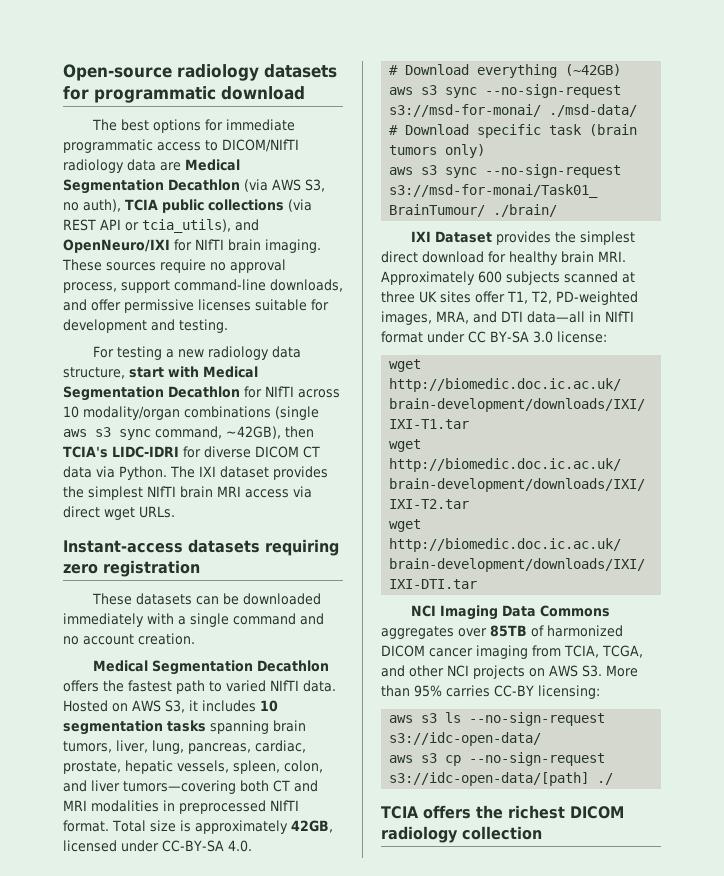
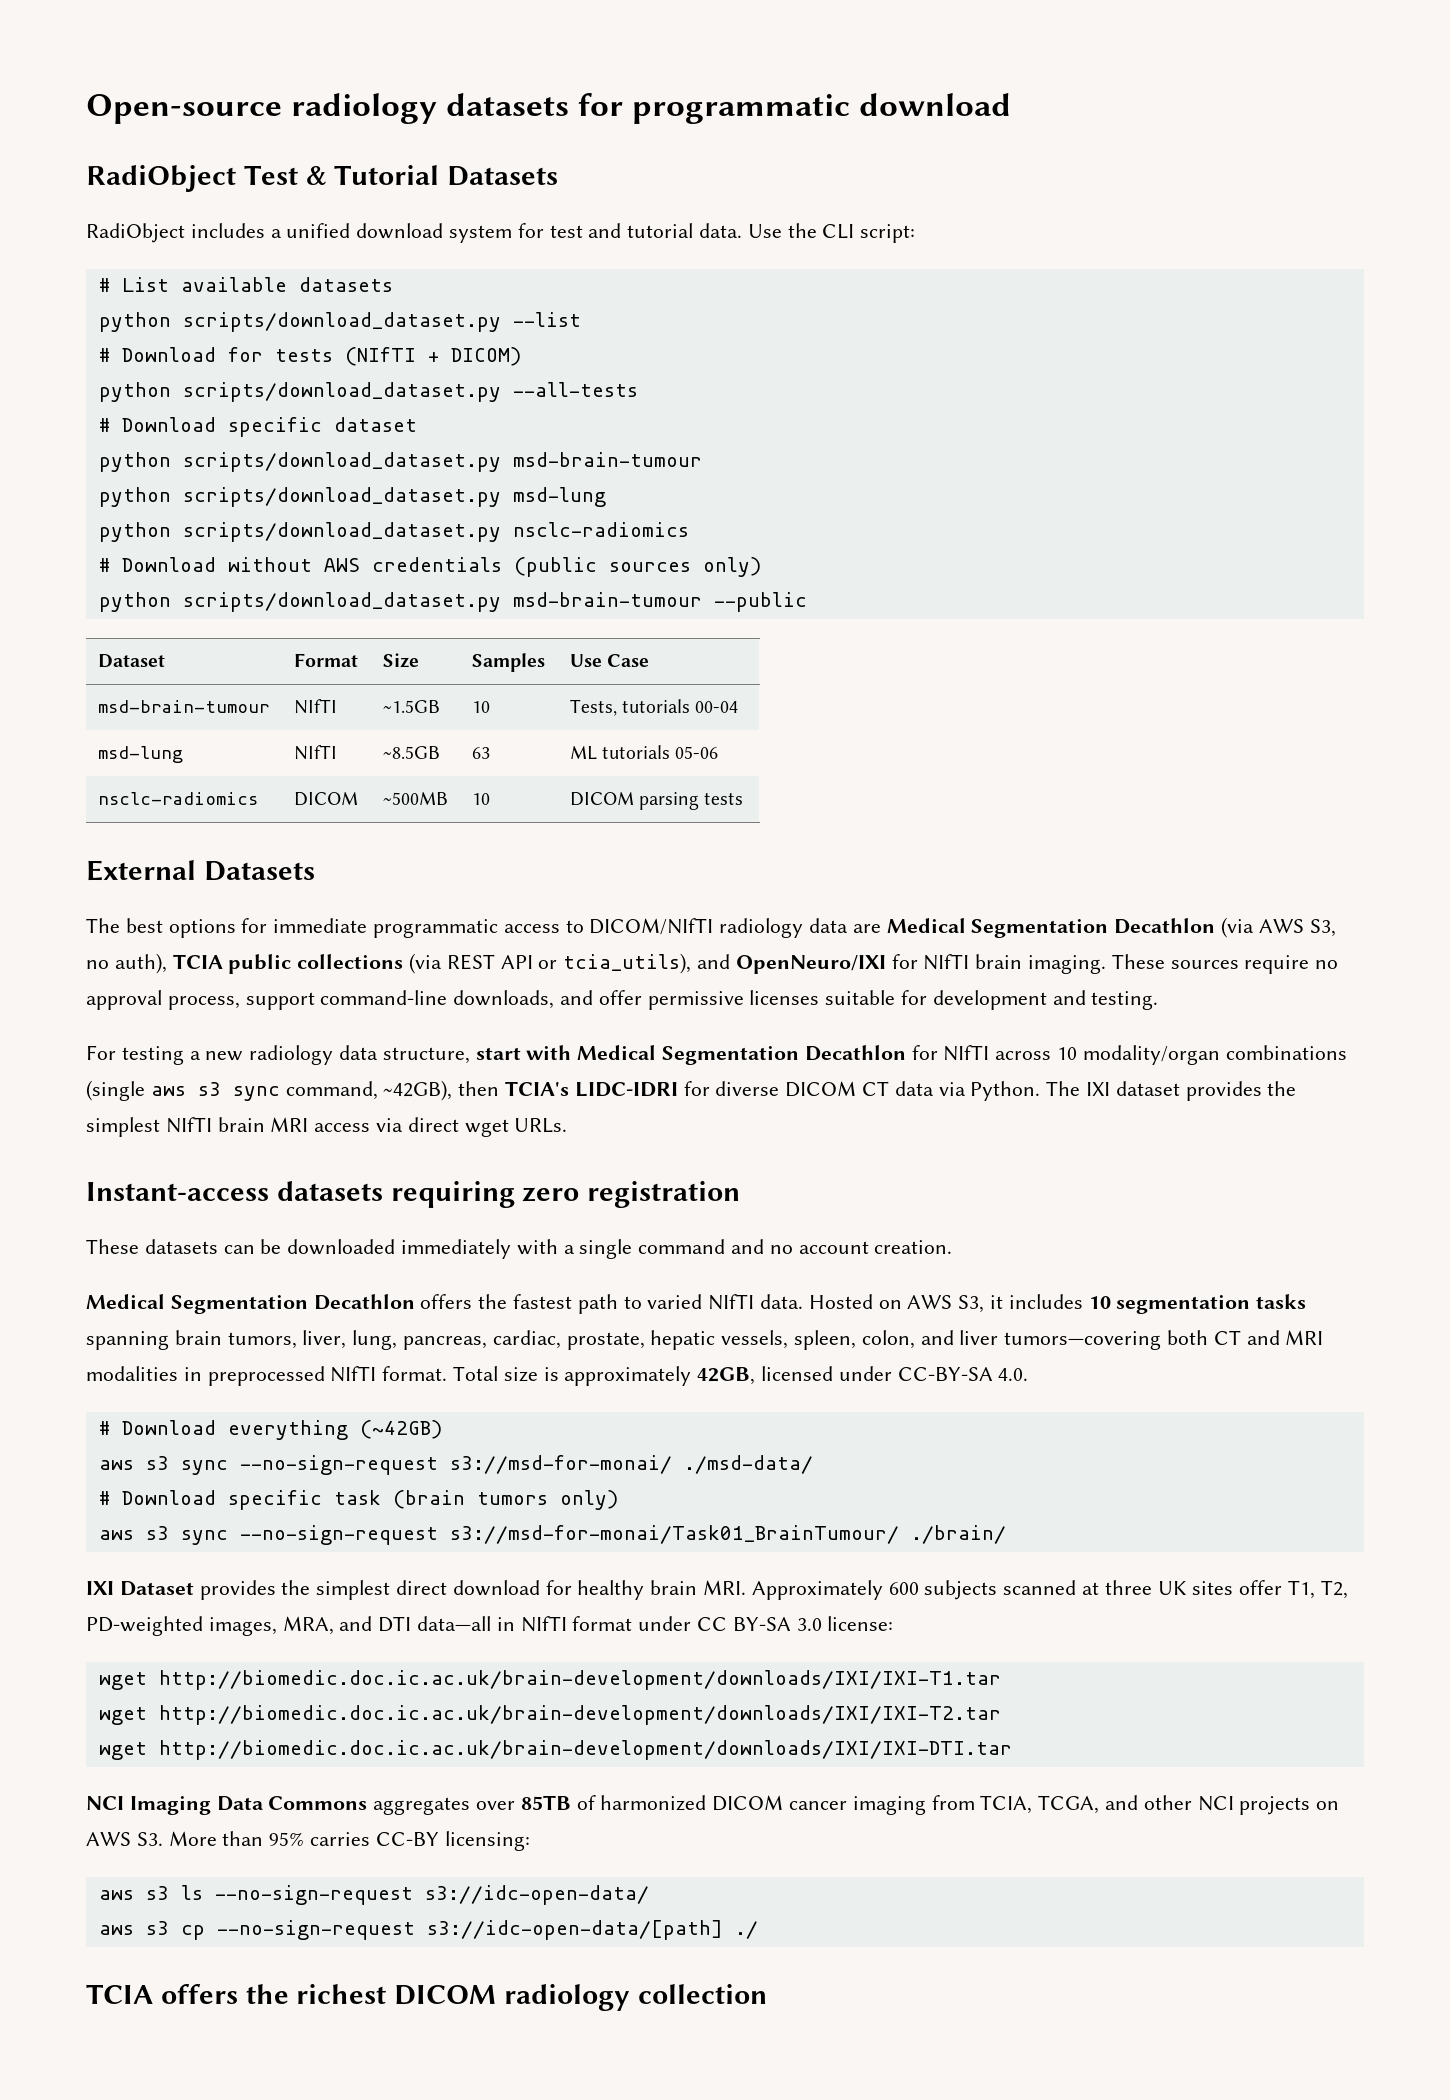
(305, 93) none -> [86,165,559,192] [86,223,916,243] [98,277,393,292] [98,312,581,332] [98,347,521,366] [98,382,638,402] [98,417,417,437] [98,452,702,472] [98,487,606,507] [98,522,689,542] [98,557,761,577] [98,592,807,612] [97,654,165,668] [293,653,358,667] [382,653,419,668] [471,653,545,672] [569,654,650,667] [97,700,270,713] [293,699,337,714] [382,700,440,713] [471,701,490,713] [569,699,739,716] [97,746,183,763] [293,745,337,760] [382,746,440,759] [471,747,490,759] [569,745,719,760] [97,792,258,805] [293,792,358,806] [382,792,448,805] [471,793,490,805] [569,792,744,810] [86,860,315,881] // RadiObject Test & Tutorial Datasets // RadiObject includes a unified download system for test and tutorial data. Use the CLI script: // # List available datasets // python scripts/download_dataset.py --list // # Download for tests (NIfTI + DICOM) // python scripts/download_dataset.py --all-tests // # Download specific dataset // python scripts/download_dataset.py msd-brain-tumour // python scripts/download_dataset.py msd-lung // python scripts/download_dataset.py nsclc-radiomics // # Download without AWS credentials (public sources only) // python scripts/download_dataset.py msd-brain-tumour --public // Dataset | Format | Size | Samples | Use Case // msd-brain-tumour | NIfTI | ~1.5GB | 10 | Tests, tutorials 00-04 // msd-lung | NIfTI | ~8.5GB | 63 | ML tutorials 05-06 // nsclc-radiomics | DICOM | ~500MB | 10 | DICOM parsing tests // External Datasets

